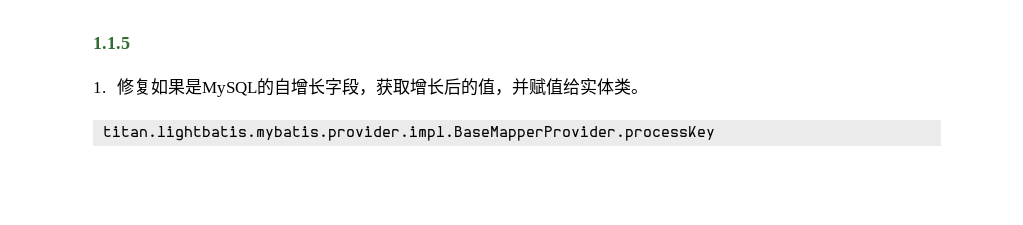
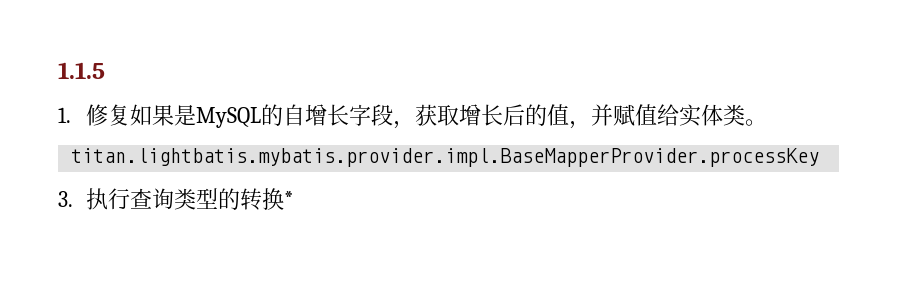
(716, 133) none -> [58,188,293,211] // 3.执行查询类型的转换*

